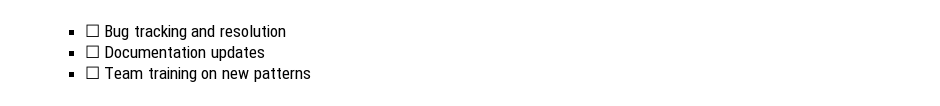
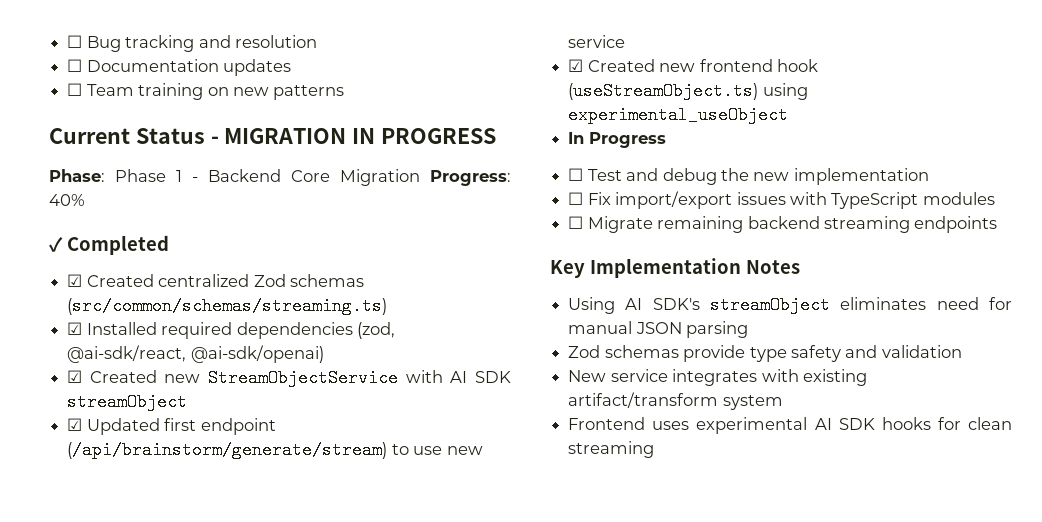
(311, 75) none -> [49,128,497,144] [49,169,511,186] [49,194,85,206] [49,235,169,255] [67,274,364,287] [67,297,388,315] [67,322,395,339] [67,345,324,363] [67,369,511,387] [67,393,188,411] [67,418,276,435] [67,441,483,459] [568,35,626,48] [568,59,818,72] [568,82,808,100] [568,106,789,124] [568,132,666,148] [568,168,929,185] [568,191,995,209] [568,216,998,233] [550,258,800,278] [568,296,1012,314] [568,321,749,338] [568,345,962,362] [568,369,867,386] [568,392,783,410] [568,417,1012,434] [568,441,655,458] // Current Status - MIGRATION IN PROGRESS // Phase: Phase 1 - Backend Core Migration Progress: 40% // ✓ Completed // ☑ Created centralized Zod schemas (src/common/schemas/streaming.ts) // ☑ Installed required dependencies (zod, @ai-sdk/react, @ai-sdk/openai) // ☑ Created new StreamObjectService with AI SDK streamObject // ☑ Updated first endpoint (/api/brainstorm/generate/stream) to use new service // ☑ Created new frontend hook (useStreamObject.ts) using experimental_useObject // In Progress // ☐ Test and debug the new implementation // ☐ Fix import/export issues with TypeScript modules // ☐ Migrate remaining backend streaming endpoints // Key Implementation Notes // Using AI SDK's streamObject eliminates need for manual JSON parsing // Zod schemas provide type safety and validation // New service integrates with existing artifact/transform system // Frontend uses experimental AI SDK hooks for clean streaming

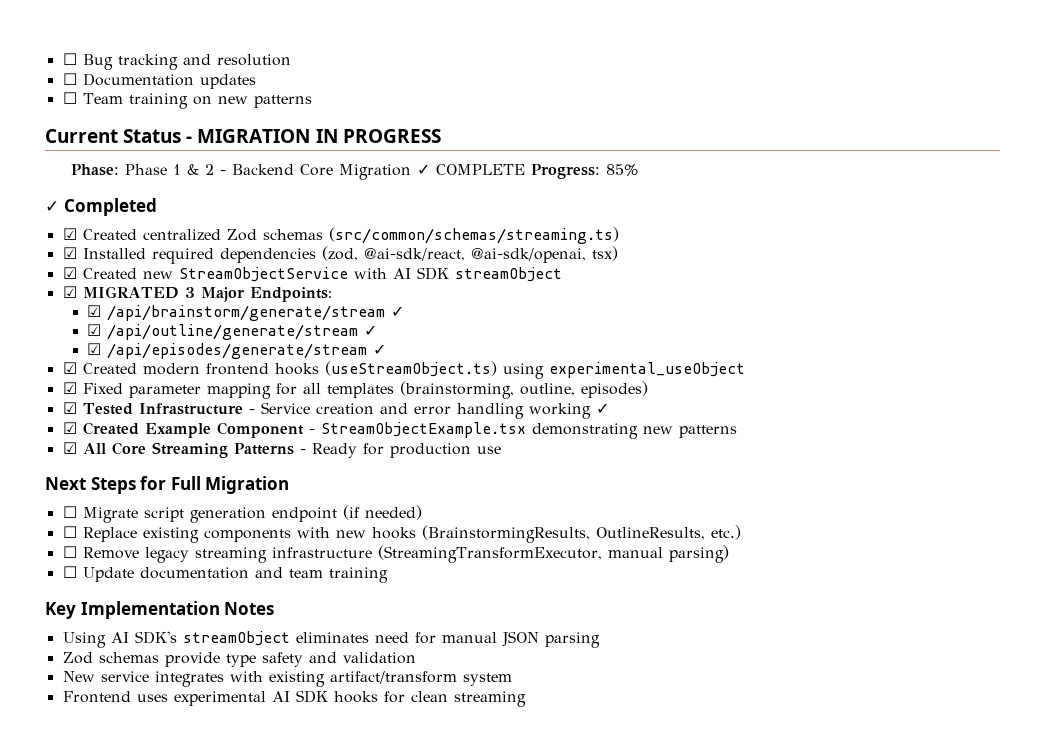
(182, 176) none -> [187,164,215,175] & 2
[430,170,511,186] [49,194,85,206] Progress: 40% -> [417,164,639,179] ✓ COMPLETE Progress: 85%
[190,345,324,363] @ai-sdk/openai) -> [470,246,618,263] @ai-sdk/openai, tsx)
[86,418,276,435] [67,441,483,459] [568,35,626,48] [568,59,818,72] Updated first endpoint (/api/brainstorm/generate/stream) to use new service // ☑ Created new frontend hook -> [82,286,332,302] [87,305,405,321] [87,324,378,340] [87,343,387,359] [62,362,319,375] MIGRATED 3 Major Endpoints: // ☑ /api/brainstorm/generate/stream ✓ // ☑ /api/outline/generate/stream ✓ // ☑ /api/episodes/generate/stream ✓ // ☑ Created modern frontend hooks
[568,132,666,148] [568,168,929,185] [568,191,995,209] [568,216,998,233] In Progress // ☐ Test and debug the new implementation // ☐ Fix import/export issues with TypeScript modules // ☐ Migrate remaining backend streaming endpoints -> [62,381,648,399] [62,402,609,419] [62,422,737,439] [62,442,501,458] [45,476,290,494] [62,505,422,523] [62,525,741,543] [62,545,729,563] [62,566,388,583] ☑ Fixed parameter mapping for all templates (brainstorming, outline, episodes) // ☑ Tested Infrastructure - Service creation and error handling working ✓ // ☑ Created Example Component - StreamObjectExample.tsx demonstrating new patterns // ☑ All Core Streaming Patterns - Ready for production use // Next Steps for Full Migration // ☐ Migrate script generation endpoint (if needed) // ☐ Replace existing components with new hooks (BrainstormingResults, OutlineResults, etc.) // ☐ Remove legacy streaming infrastructure (StreamingTransformExecutor, manual parsing) // ☐ Update documentation and team training

